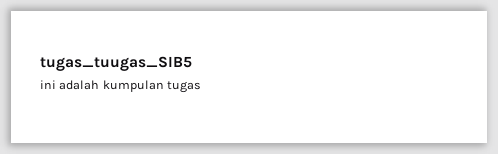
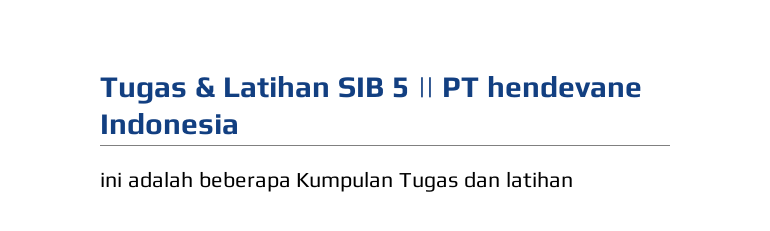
[40,56,192,71] [40,80,202,93] tugas_tuugas_SIB5 // ini adalah kumpulan tugas -> [100,76,642,104] [100,113,239,135] [100,171,573,192] Tugas & Latihan SIB 5 || PT hendevane Indonesia // ini adalah beberapa Kumpulan Tugas dan latihan

